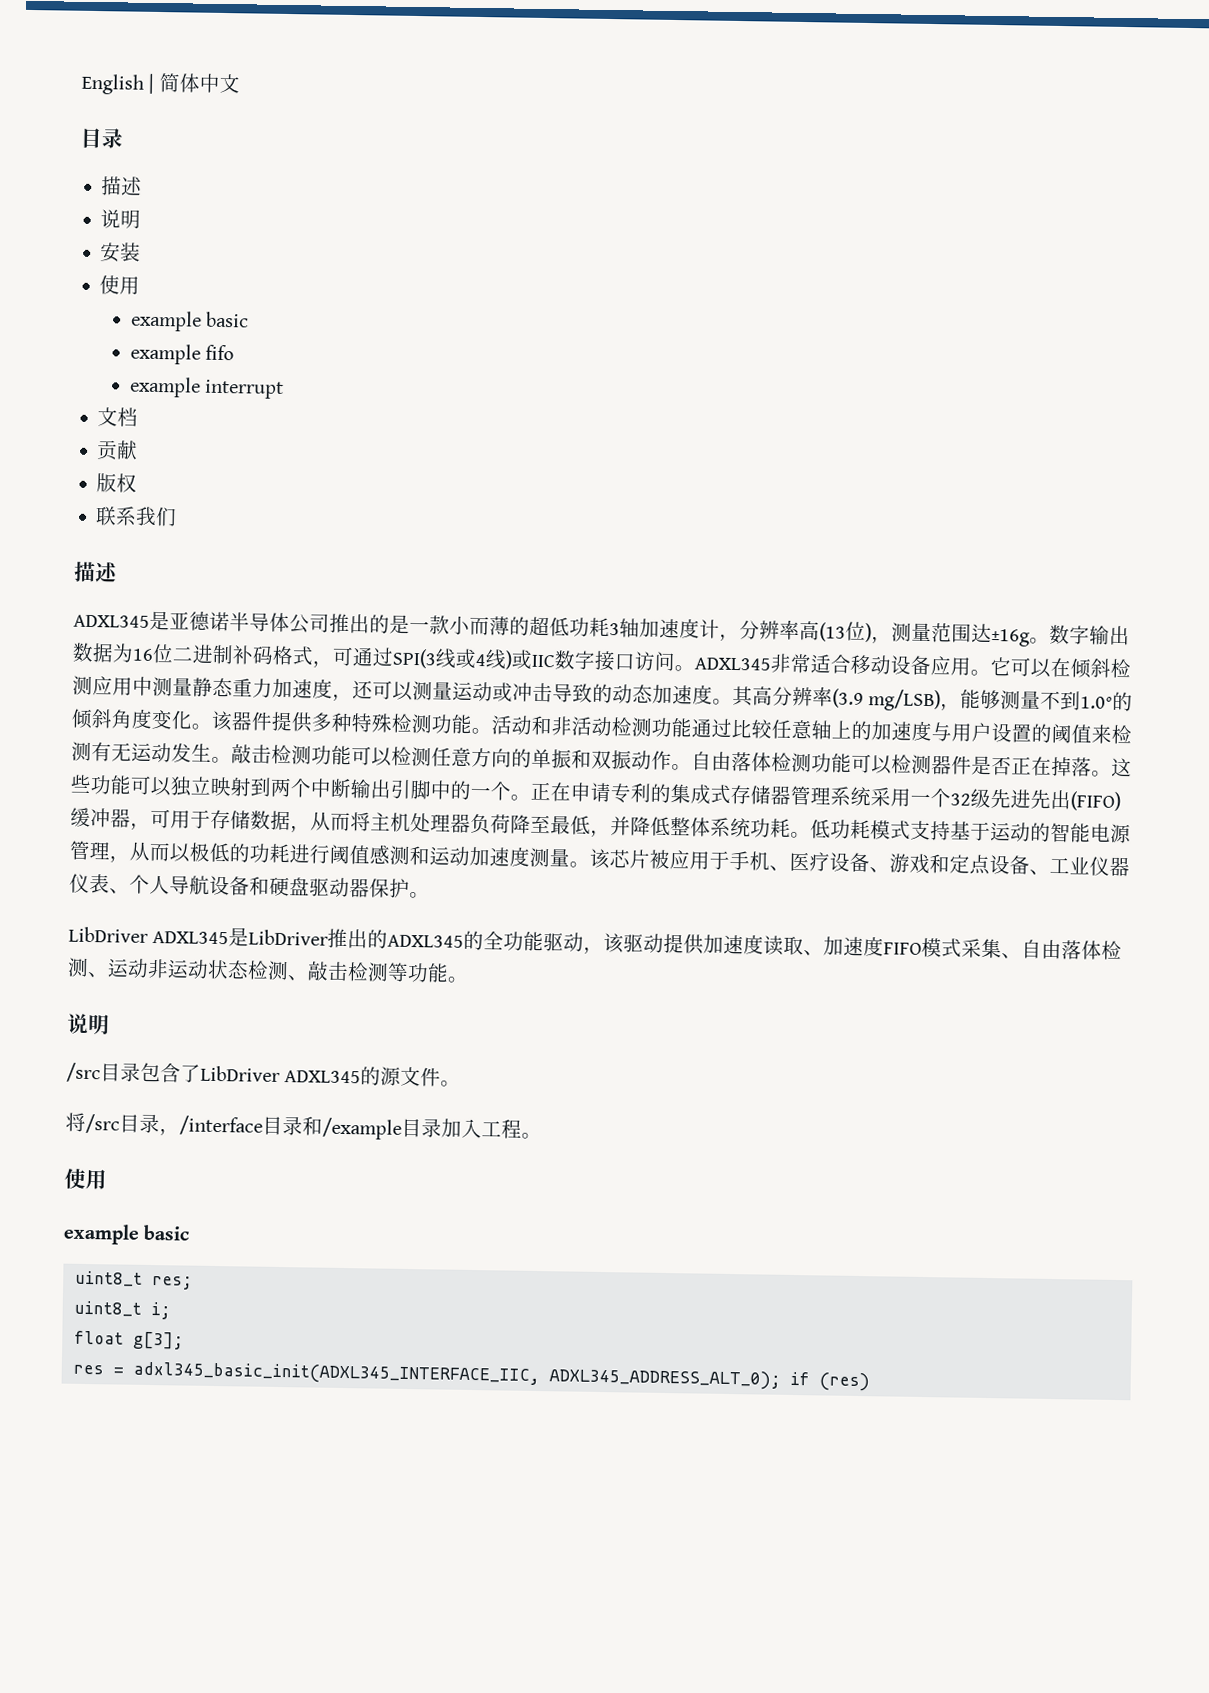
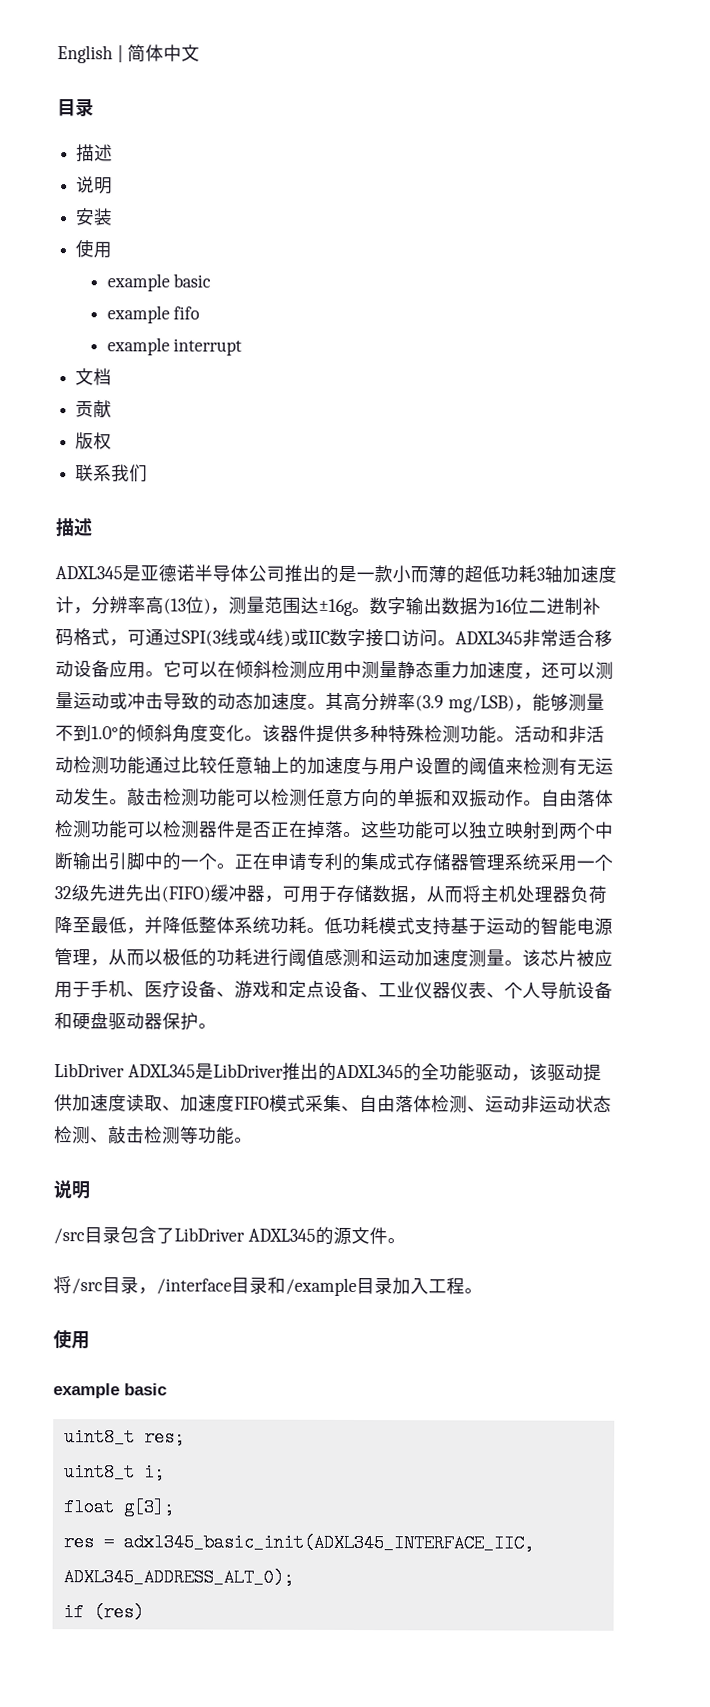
(781, 1379) none -> (294, 1577) //

